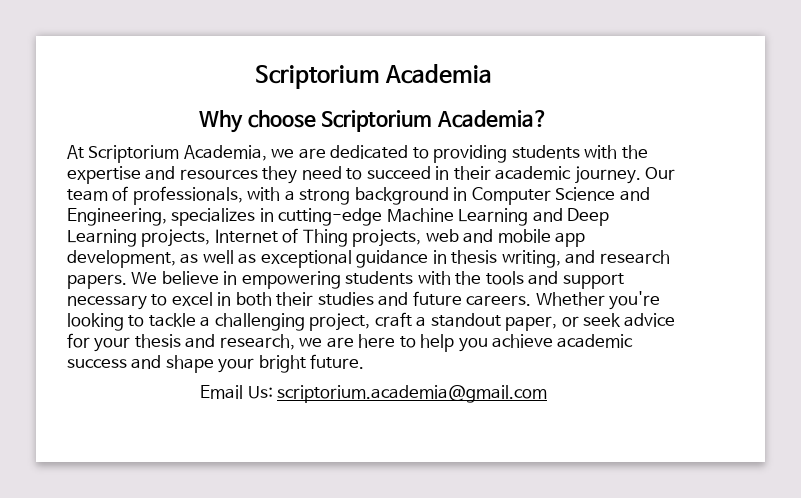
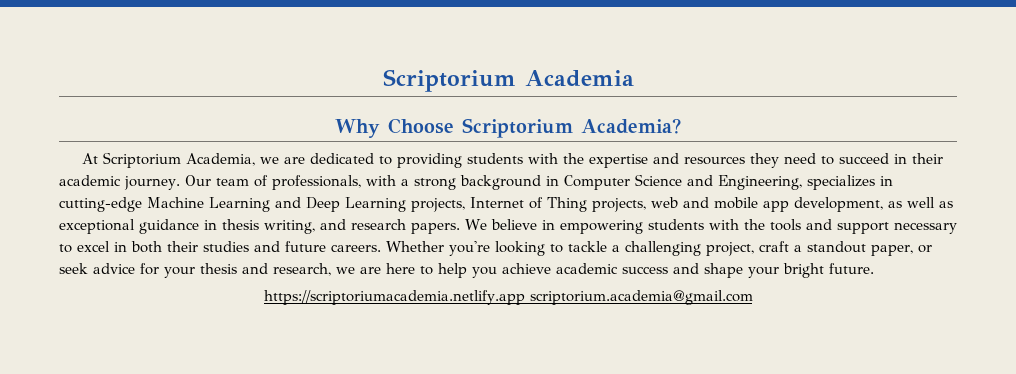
[247,110,316,128] choose -> [388,118,454,134] Choose
[200,385,273,399] Email Us: -> [263,290,525,305] https://scriptoriumacademia.netlify.app

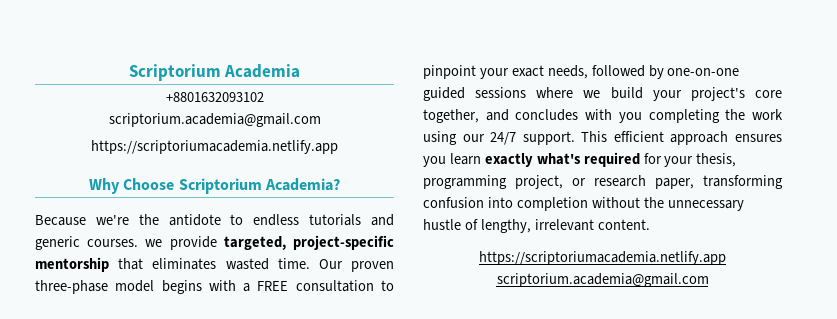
(634, 78) none -> [165,92,264,102] [108,113,321,127] [91,140,338,154] // +8801632093102 // scriptorium.academia@gmail.com // https://scriptoriumacademia.netlify.app
[81,152,943,168] [59,174,893,190] [59,197,953,212] [59,219,957,234] [59,241,932,256] [59,263,874,278] At Scriptorium Academia, we are dedicated to providing students with the expertise and resources they need to succeed in their academic journey. Our team of professionals, with a strong background in Computer Science and Engineering, specializes in cutting-edge Machine Learning and Deep Learning projects, Internet of Thing projects, web and mobile app development, as well as exceptional guidance in thesis writing, and research papers. We believe in empowering students with the tools and support necessary to excel in both their studies and future careers. Whether you're looking to tackle a challenging project, craft a standout paper, or seek advice for your thesis and research, we are here to help you achieve academic success and shape your bright future. -> [35,214,395,226] [35,235,394,250] [35,257,394,272] [35,280,394,294] [423,65,740,79] [423,87,782,101] [423,109,783,123] [423,131,782,145] [423,152,737,167] [423,175,783,189] [423,197,744,211] [423,219,650,233] Because we're the antidote to endless tutorials and generic courses. we provide targeted, project-specific mentorship that eliminates wasted time. Our proven three-phase model begins with a FREE consultation to pinpoint your exact needs, followed by one-on-one guided sessions where we build your project's core together, and concludes with you completing the work using our 24/7 support. This efficient approach ensures you learn exactly what's required for your thesis, programming project, or research paper, transforming confusion into completion without the unnecessary hustle of lengthy, irrelevant content.

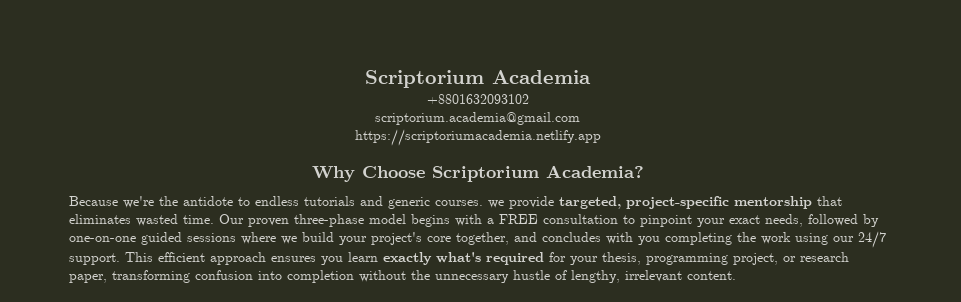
[479,251,726,265] [496,273,709,287] // https://scriptoriumacademia.netlify.app scriptorium.academia@gmail.com -> (736, 275) none

